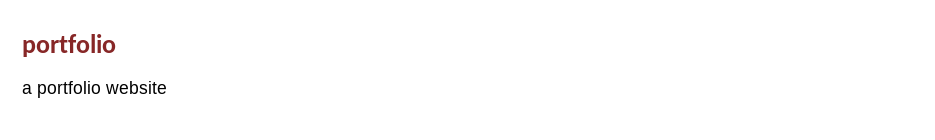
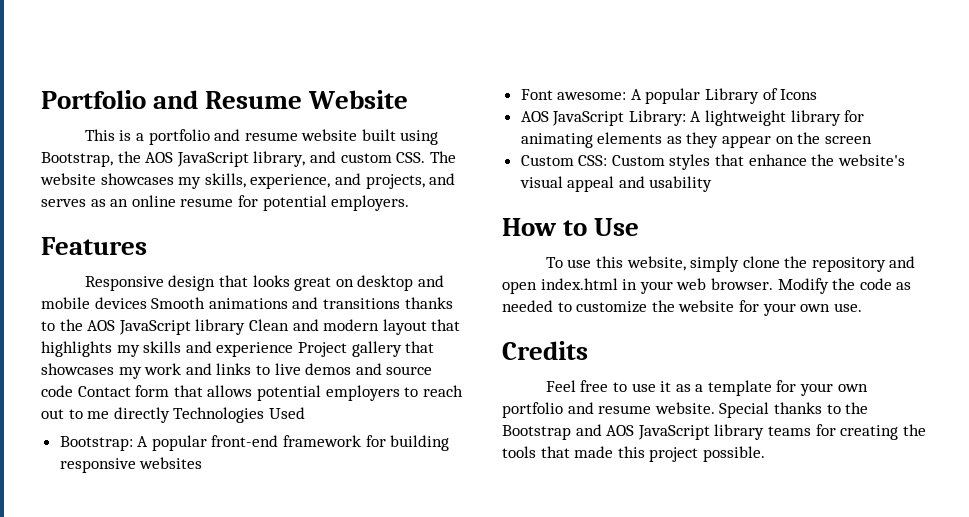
[22,34,116,57] [22,81,167,98] portfolio // a portfolio website -> [41,90,409,109] [84,129,439,145] [41,151,456,167] [40,173,456,189] [41,195,410,211] [41,237,147,255] [84,275,444,291] [41,297,453,309] [41,319,461,335] [41,341,435,357] [41,363,433,379] [41,385,463,401] [41,407,305,423] [59,435,450,451] [59,457,203,473] [520,88,818,104] [520,110,865,126] [520,132,872,148] [520,154,905,170] [519,176,713,192] [502,218,640,236] [545,256,916,272] [502,278,912,294] [502,300,862,316] [502,341,588,360] [545,380,868,396] [502,402,869,418] [502,424,926,440] [502,446,765,462] Portfolio and Resume Website // This is a portfolio and resume website built using Bootstrap, the AOS JavaScript library, and custom CSS. The website showcases my skills, experience, and projects, and serves as an online resume for potential employers. // Features // Responsive design that looks great on desktop and mobile devices Smooth animations and transitions thanks to the AOS JavaScript library Clean and modern layout that highlights my skills and experience Project gallery that showcases my work and links to live demos and source code Contact form that allows potential employers to reach out to me directly Technologies Used // Bootstrap: A popular front-end framework for building responsive websites // Font awesome: A popular Library of Icons // AOS JavaScript Library: A lightweight library for animating elements as they appear on the screen // Custom CSS: Custom styles that enhance the website's visual appeal and usability // How to Use // To use this website, simply clone the repository and open index.html in your web browser. Modify the code as needed to customize the website for your own use. // Credits // Feel free to use it as a template for your own portfolio and resume website. Special thanks to the Bootstrap and AOS JavaScript library teams for creating the tools that made this project possible.

